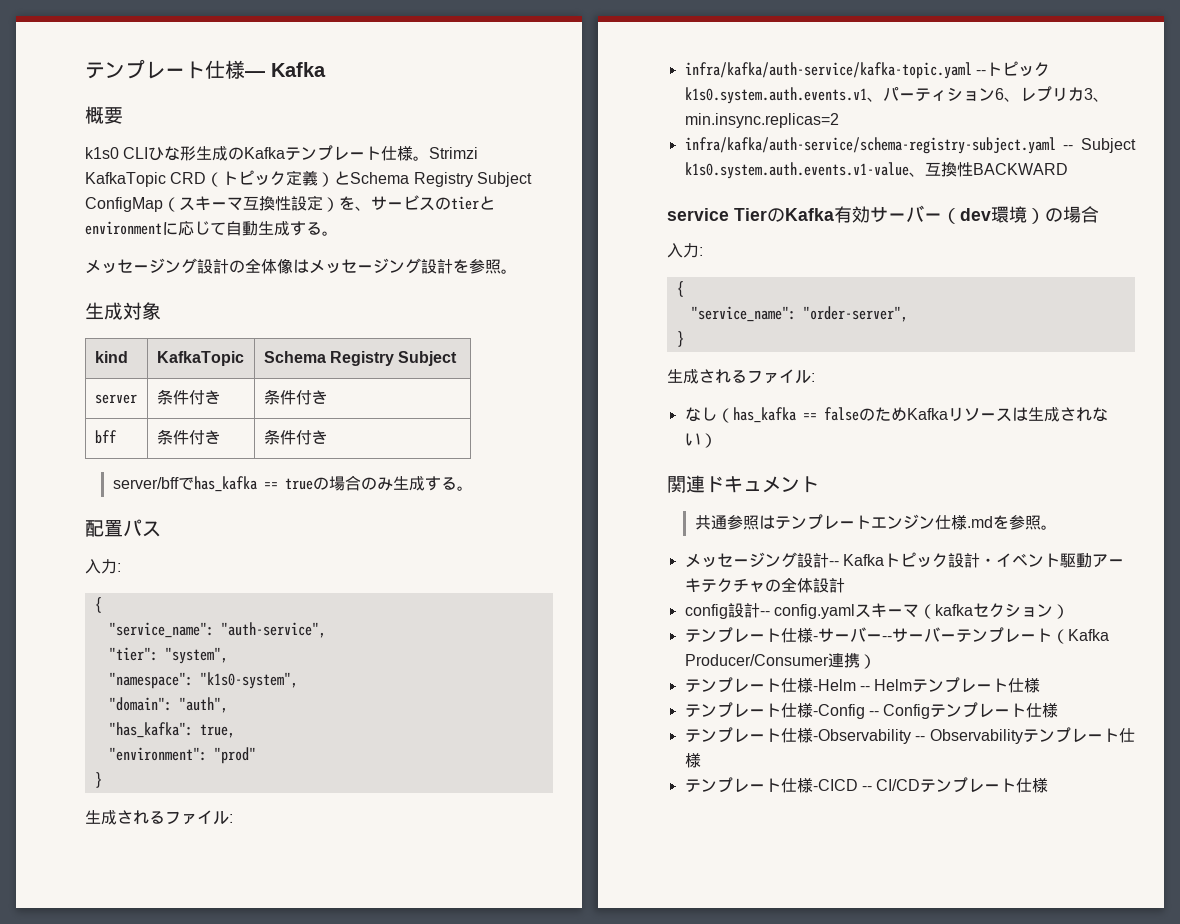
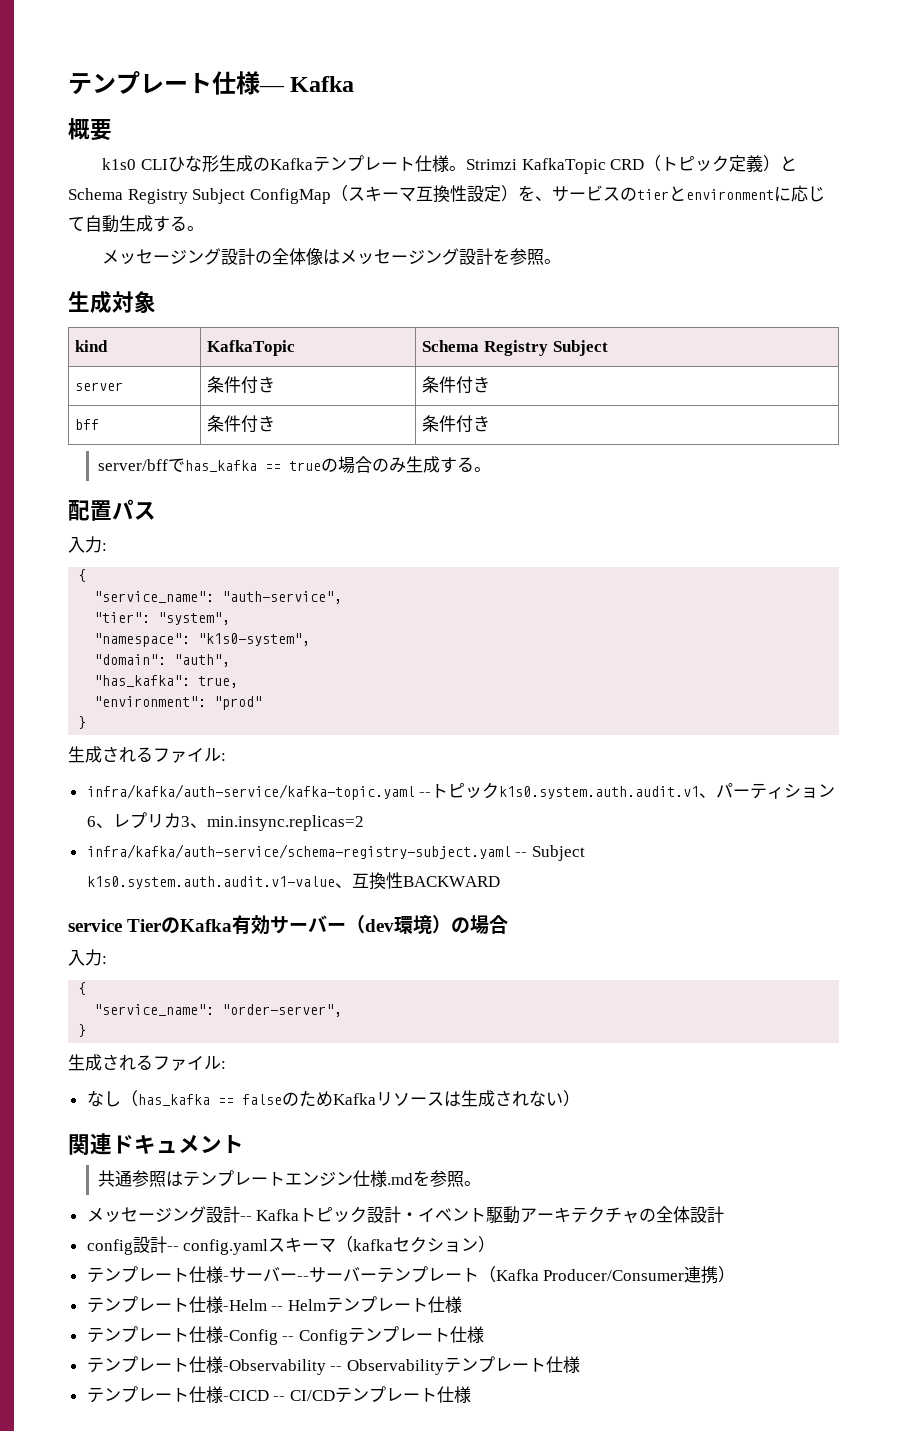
[684,87,867,104] k1s0.system.auth.events.v1 -> [499,786,700,799] k1s0.system.auth.audit.v1
[684,162,909,179] k1s0.system.auth.events.v1-value -> [86,876,335,889] k1s0.system.auth.audit.v1-value

